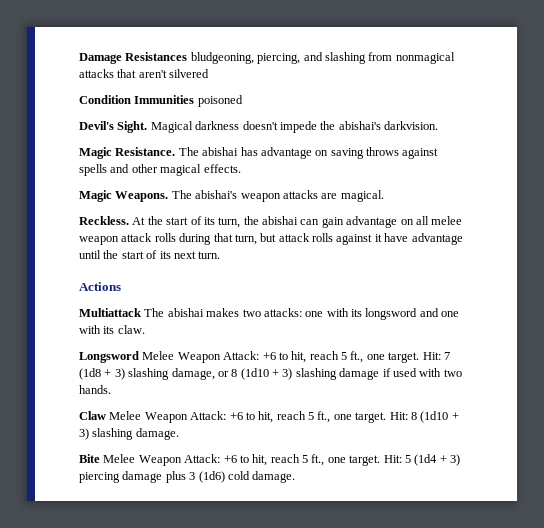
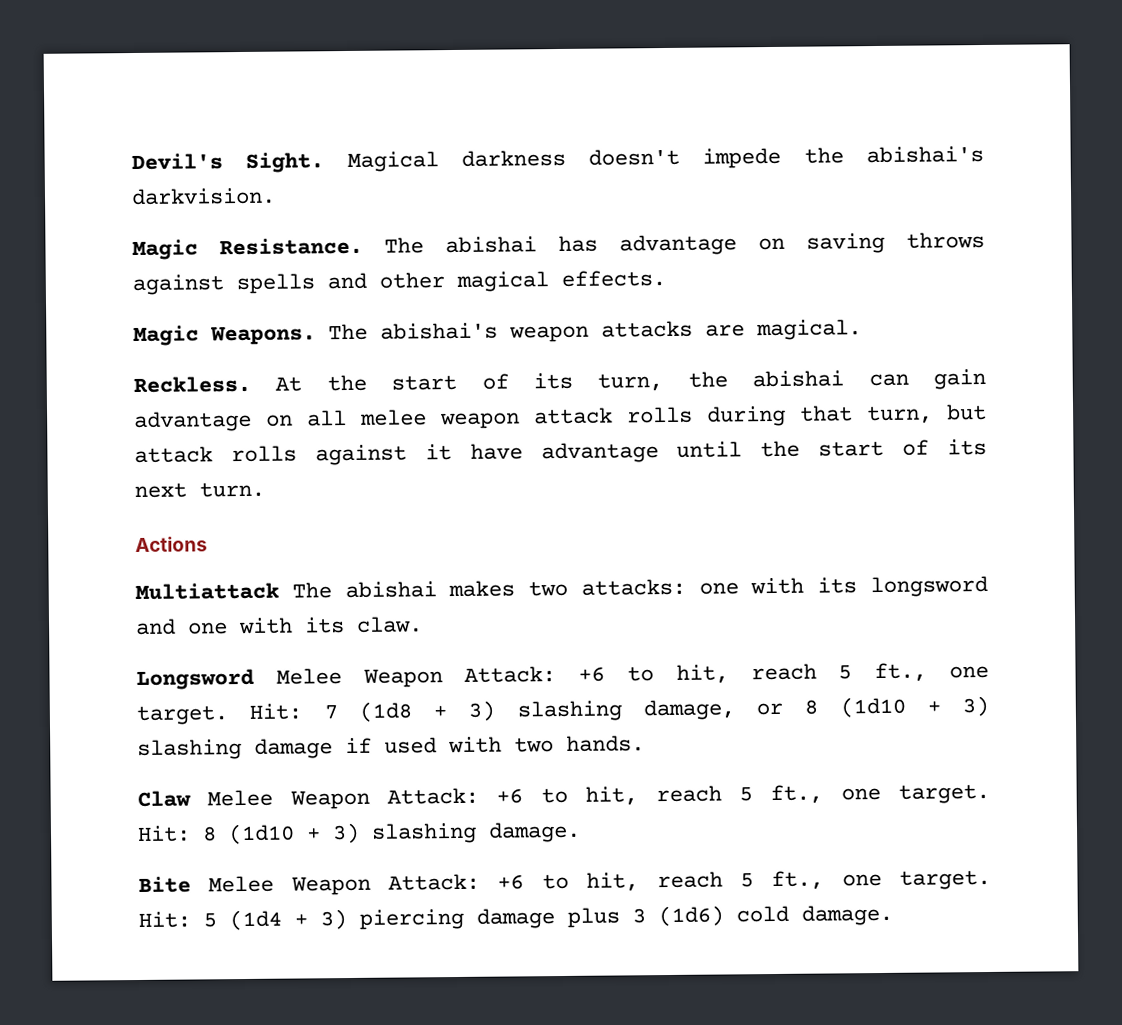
[79,52,455,64] [79,69,210,78] [79,95,243,107] Damage Resistances bludgeoning, piercing, and slashing from nonmagical attacks that aren't silvered // Condition Immunities poisoned // -> (131, 162) none

